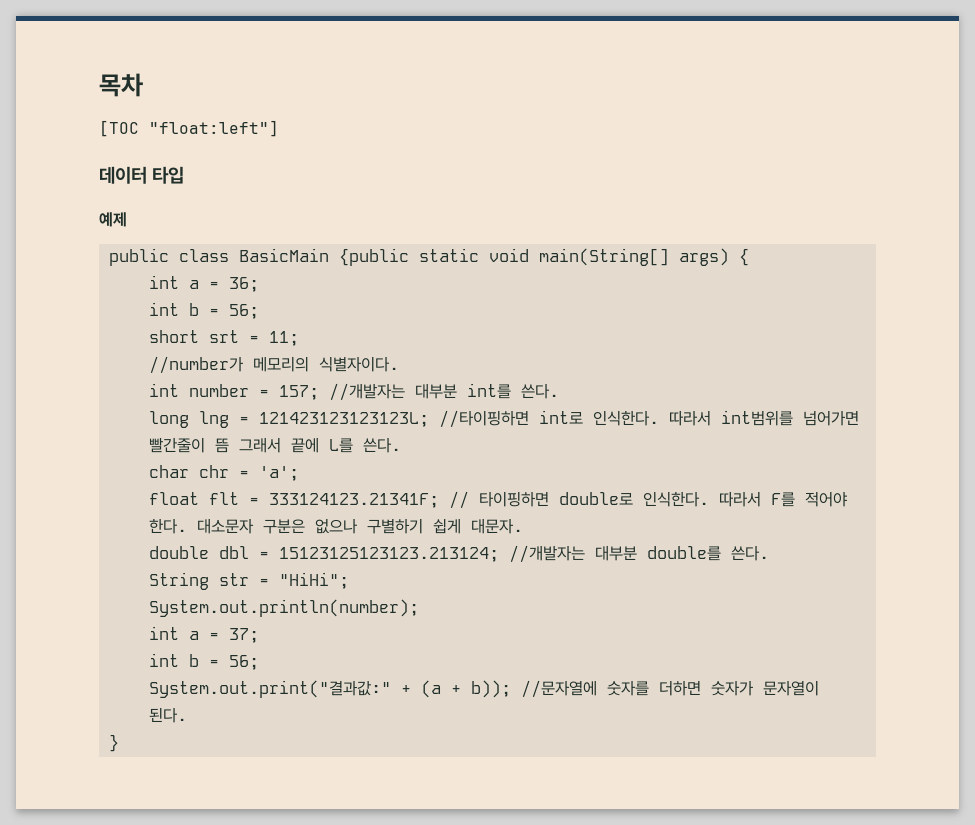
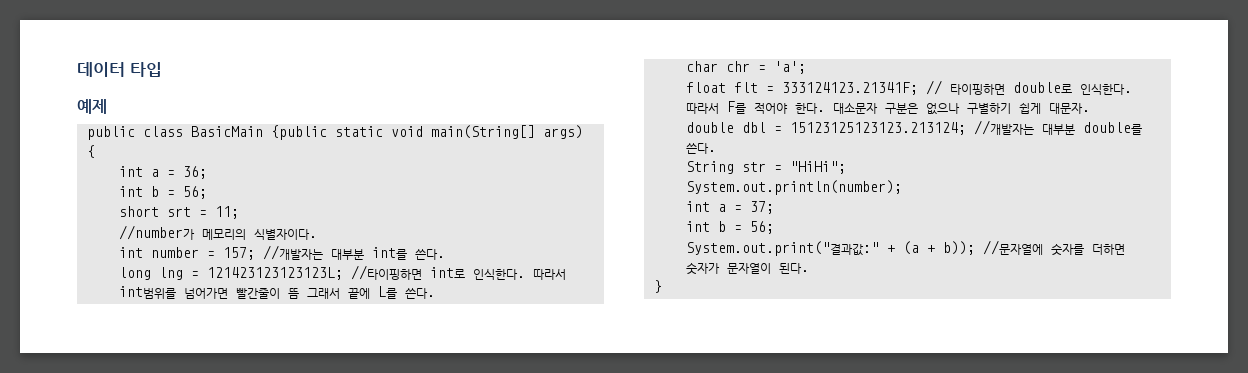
[99,73,143,97] [99,120,279,137] 목차 // [TOC "float:left"] // -> (77, 69) none

